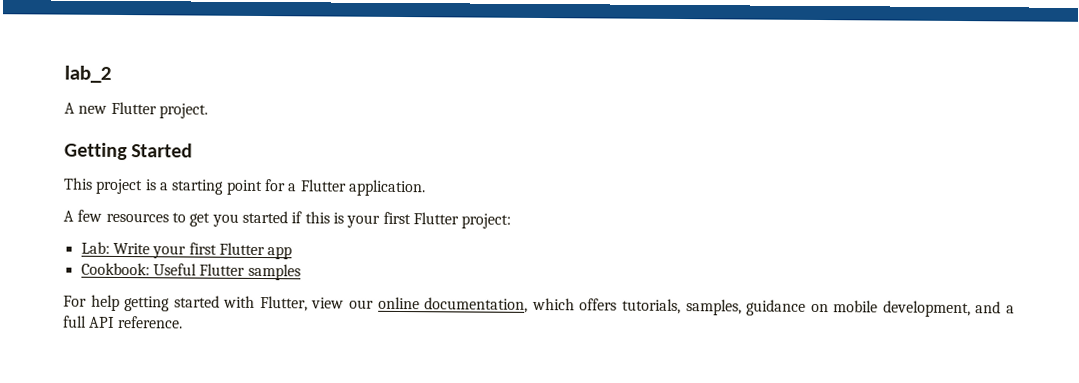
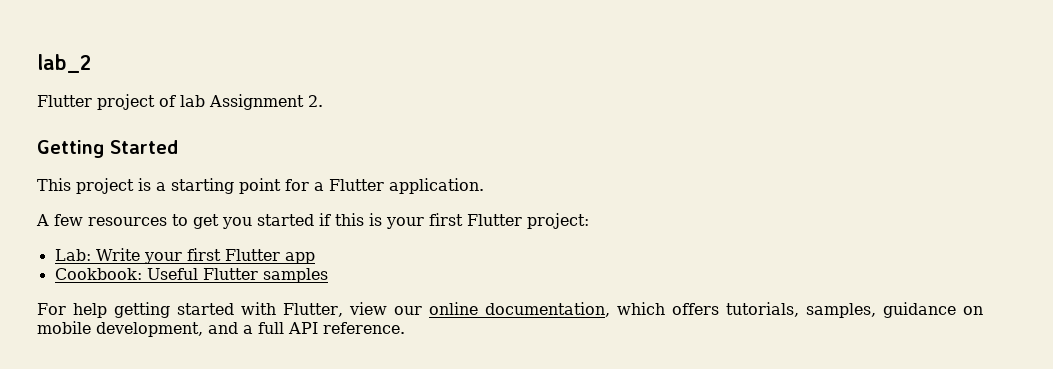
[64,101,208,119] A new Flutter project. -> [37,94,323,110] Flutter project of lab Assignment 2.

